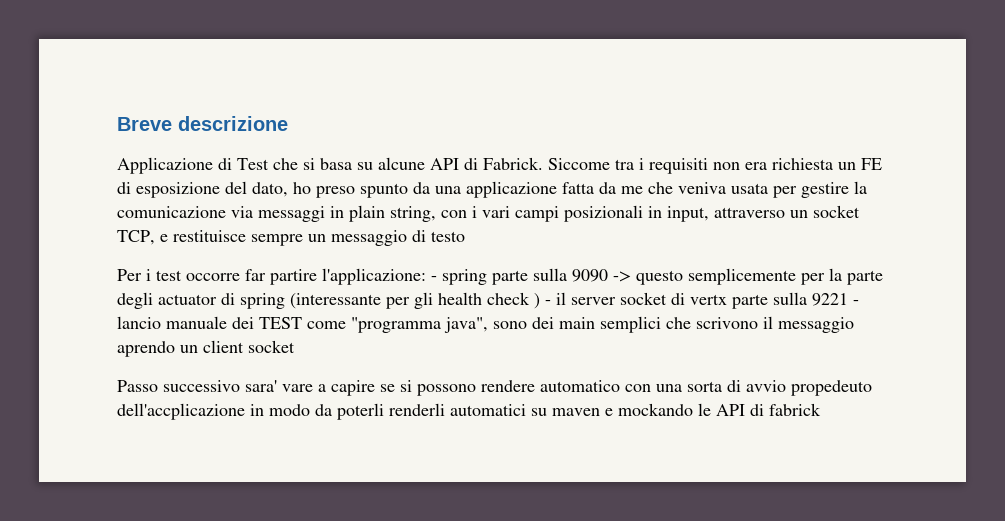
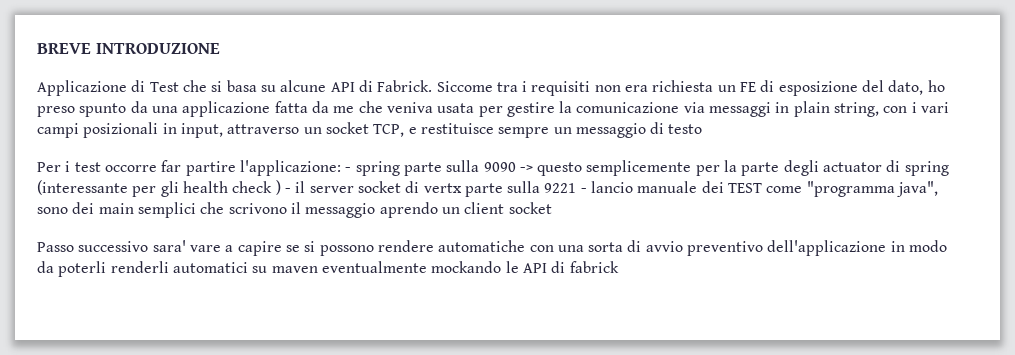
[117,116,288,131] Breve descrizione -> [37,43,220,54] BREVE INTRODUZIONE
[540,380,620,392] automatico -> [438,240,526,252] automatiche
[791,380,872,396] [117,403,245,420] propedeuto dell'accplicazione -> [687,240,887,256] preventivo dell'applicazione
[605,408,613,416] e -> [321,261,427,273] eventualmente

